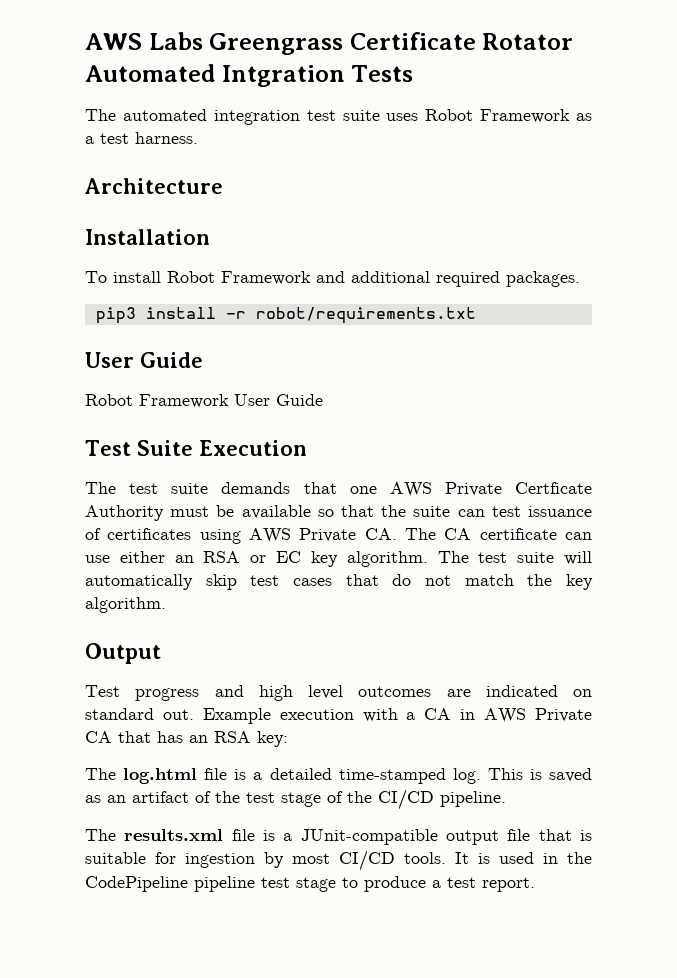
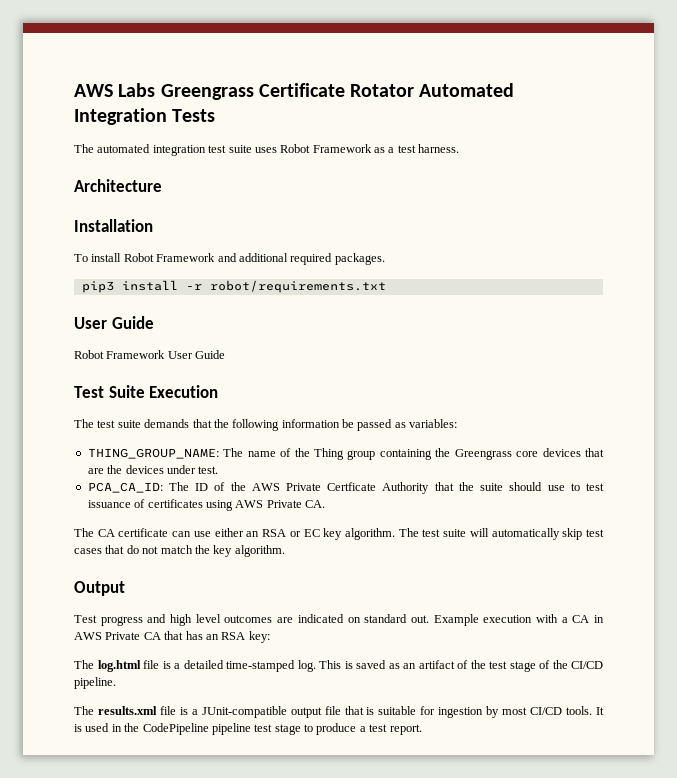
[221,65,345,87] Intgration -> [74,108,167,125] Integration
[349,482,592,497] [85,505,485,521] one AWS Private Certficate Authority must be available so that the suite can -> [213,419,458,431] [87,448,604,460] [87,465,219,474] [87,482,580,494] the following information be passed as variables: // THING_GROUP_NAME: The name of the Thing group containing the Greengrass core devices that are the devices under test. // PCA_CA_ID: The ID of the AWS Private Certficate Authority that the suite should use to
(397, 534) none -> (325, 504) //

